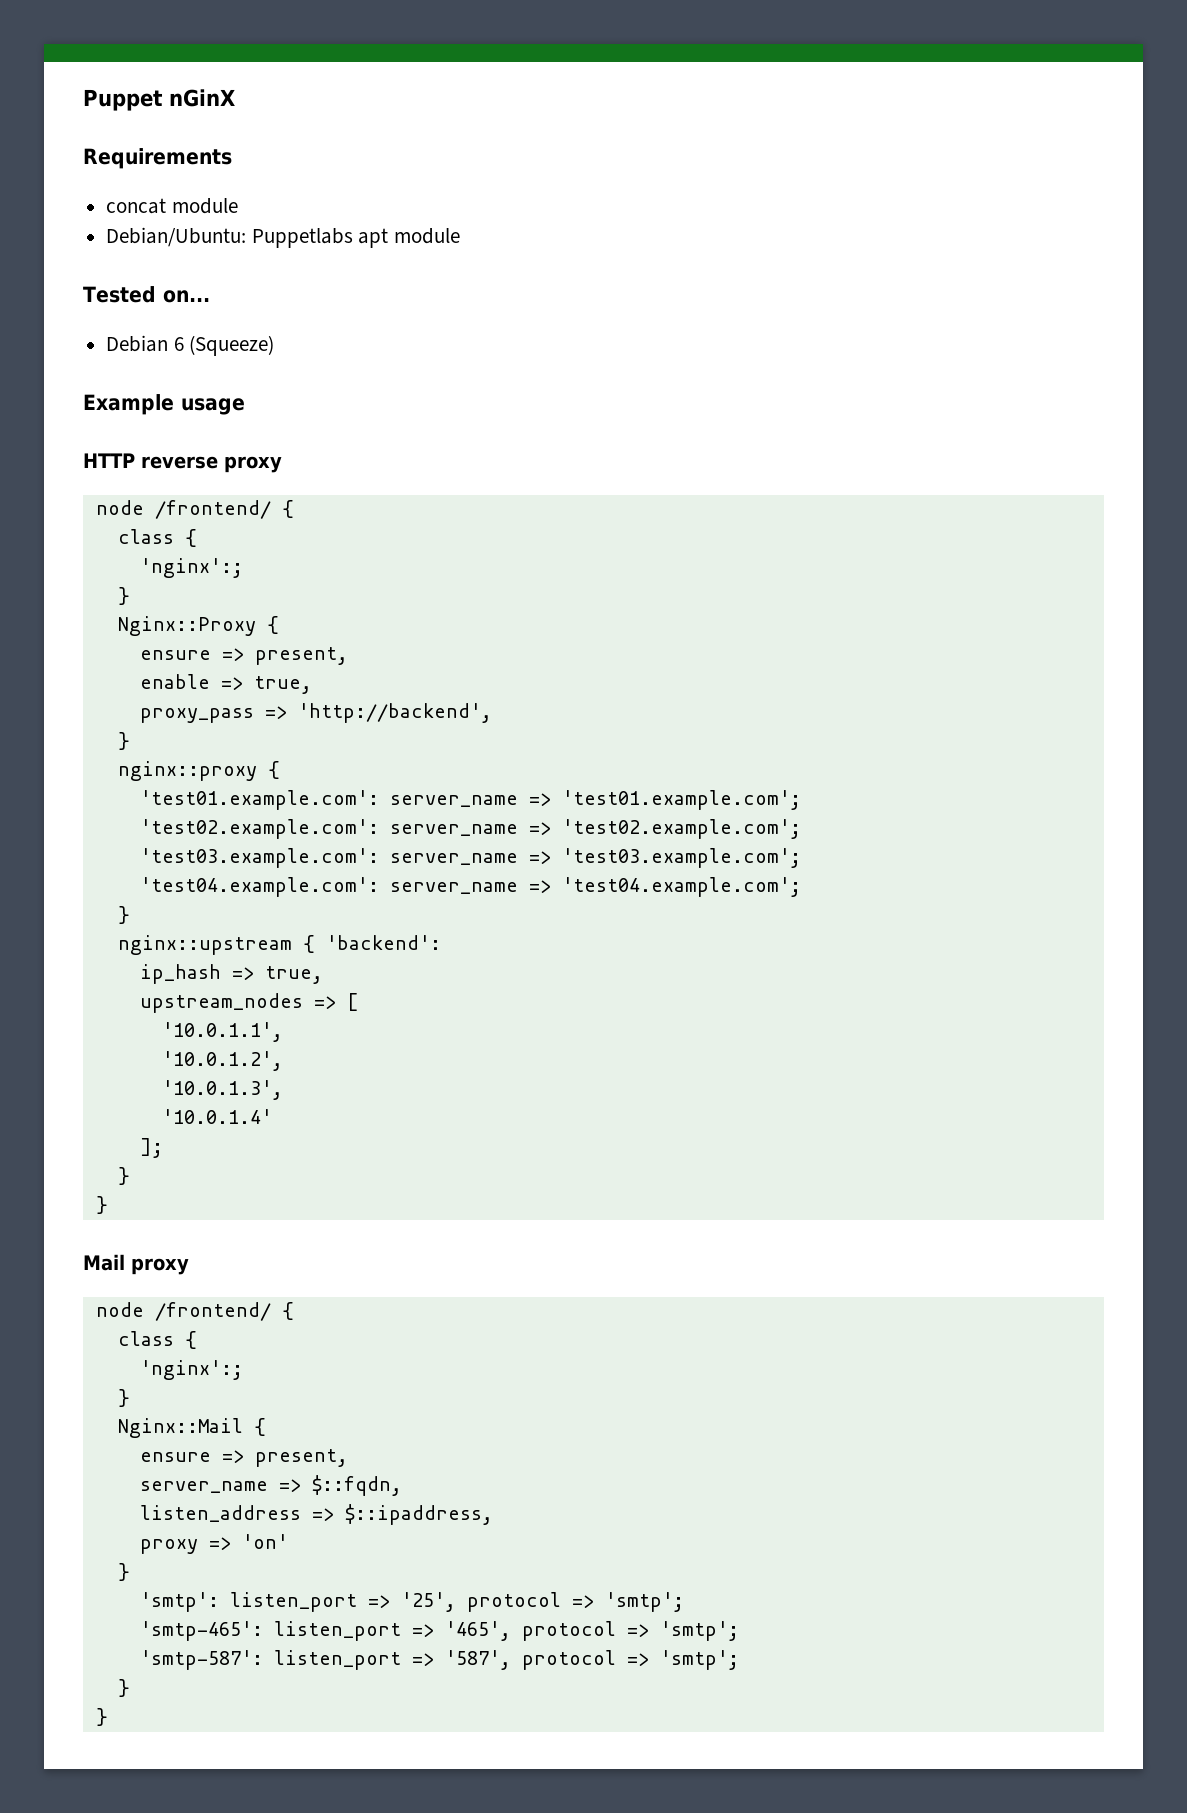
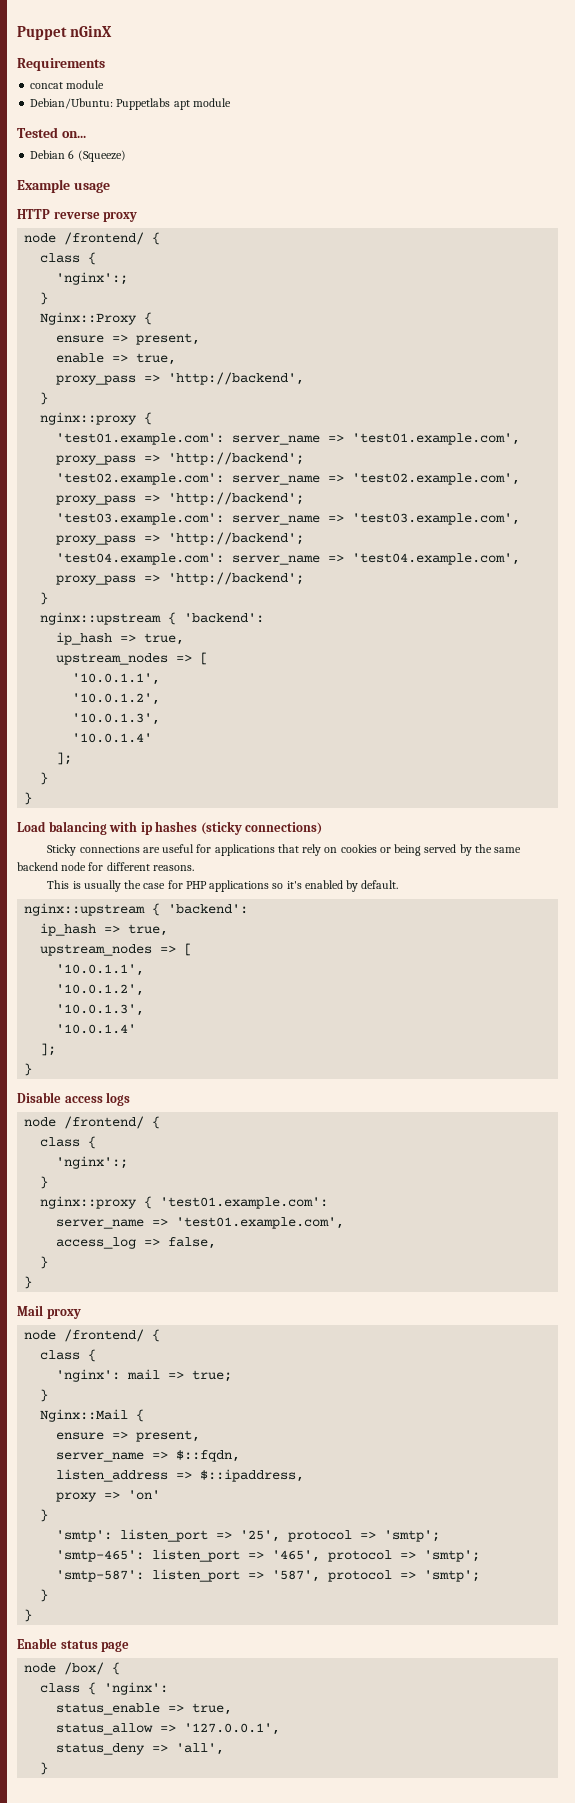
[561,790,801,810] 'test01.example.com'; -> [352,433,521,445] [56,452,305,465] 'test01.example.com', proxy_pass => 'http://backend';
[561,819,801,839] 'test02.example.com'; -> [352,473,521,485] [56,492,305,505] 'test02.example.com', proxy_pass => 'http://backend';
[561,848,801,868] 'test03.example.com'; -> [352,513,521,525] [56,532,305,545] 'test03.example.com', proxy_pass => 'http://backend';
[561,877,801,897] 'test04.example.com'; -> [352,553,521,565] [56,572,305,585] 'test04.example.com', proxy_pass => 'http://backend';
(108, 1205) none -> [17,821,323,835] [47,844,522,856] [17,862,194,871] [47,880,399,892] [24,903,249,916] [40,923,169,936] [40,943,193,956] [56,964,145,976] [56,984,145,996] [56,1004,145,1016] [56,1024,137,1034] [40,1043,57,1056] [24,1063,33,1076] [17,1092,131,1106] [24,1116,161,1129] [40,1136,97,1149] [56,1156,129,1169] [40,1176,49,1189] [40,1196,329,1209] [56,1217,345,1229] [56,1237,217,1249] [40,1256,49,1269] [24,1276,33,1289] // Load balancing with ip hashes (sticky connections) // Sticky connections are useful for applications that rely on cookies or being served by the same backend node for different reasons. // This is usually the case for PHP applications so it's enabled by default. // nginx::upstream { 'backend': // ip_hash => true, // upstream_nodes => [ // '10.0.1.1', // '10.0.1.2', // '10.0.1.3', // '10.0.1.4' // ]; // } // Disable access logs // node /frontend/ { // class { // 'nginx':; // } // nginx::proxy { 'test01.example.com': // server_name => 'test01.example.com', // access_log => false, // } // }
[139,1360,243,1380] 'nginx':; -> [56,1369,233,1382] 'nginx': mail => true;
(108, 1717) none -> [17,1638,130,1652] [24,1662,121,1675] [40,1682,169,1695] [56,1703,233,1715] [56,1723,281,1735] [56,1743,225,1755] [40,1762,49,1775] // Enable status page // node /box/ { // class { 'nginx': // status_enable => true, // status_allow => '127.0.0.1', // status_deny => 'all', // }

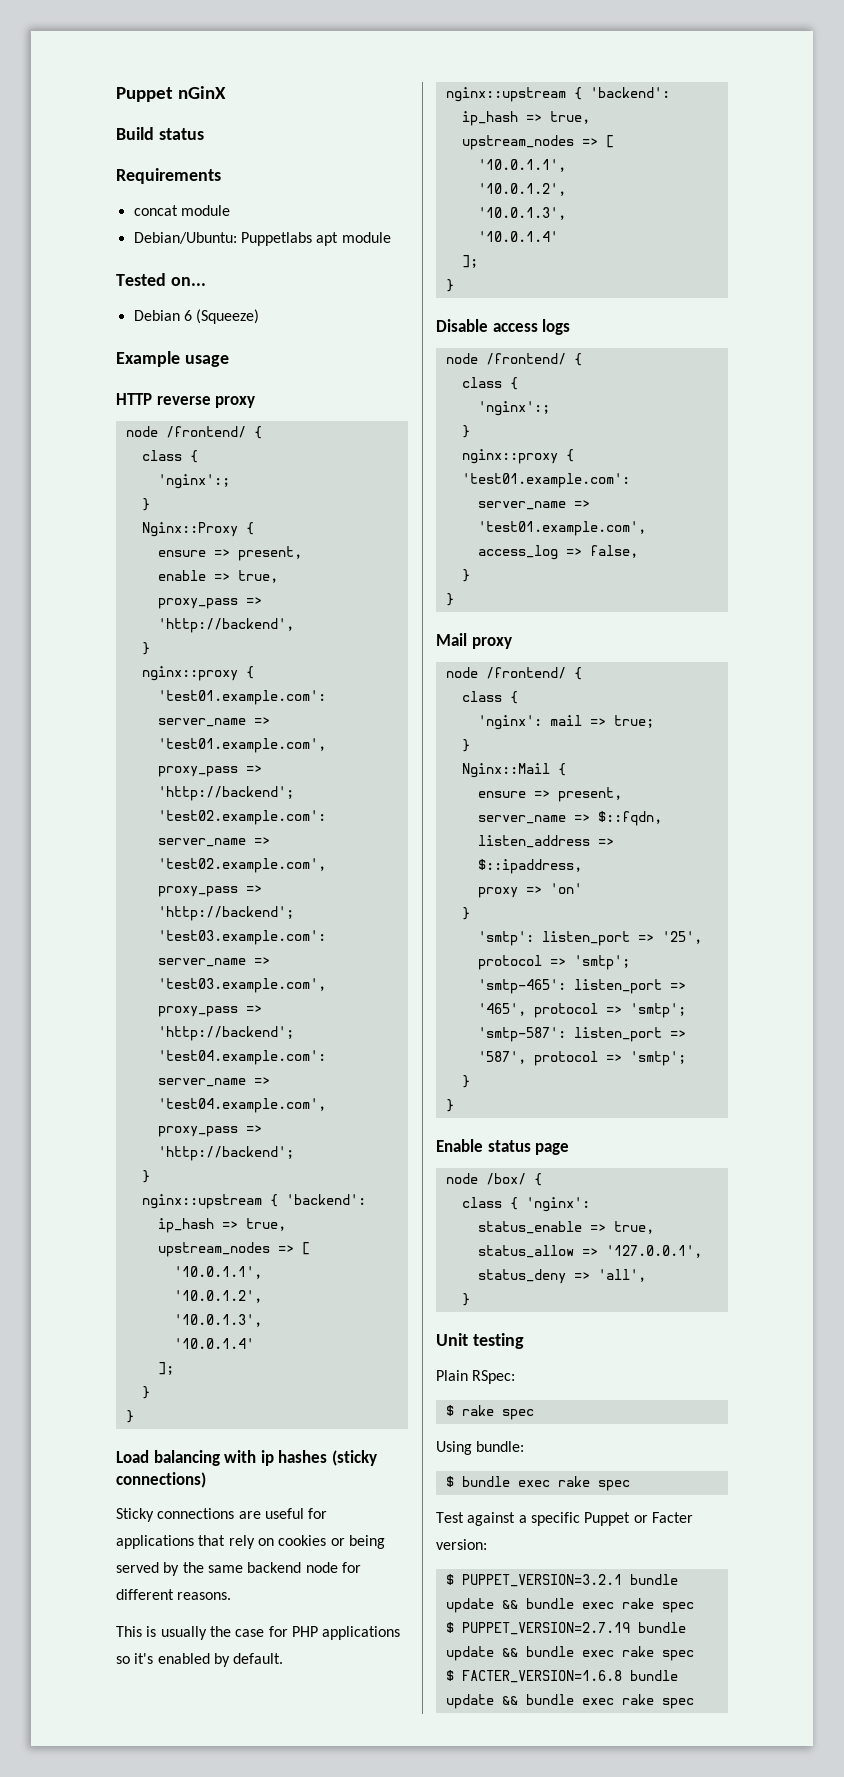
(113, 31) none -> [116,127,204,140] // Build status
(49, 1768) none -> [436,1333,524,1349] [436,1370,516,1384] [445,1405,534,1420] [436,1441,525,1455] [445,1476,630,1491] [436,1512,693,1526] [436,1539,487,1550] [445,1574,678,1587] [445,1598,694,1613] [445,1622,686,1635] [445,1646,694,1661] [445,1670,678,1683] [445,1694,694,1709] // Unit testing // Plain RSpec: // $ rake spec // Using bundle: // $ bundle exec rake spec // Test against a specific Puppet or Facter version: // $ PUPPET_VERSION=3.2.1 bundle update && bundle exec rake spec // $ PUPPET_VERSION=2.7.19 bundle update && bundle exec rake spec // $ FACTER_VERSION=1.6.8 bundle update && bundle exec rake spec

